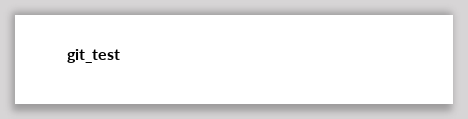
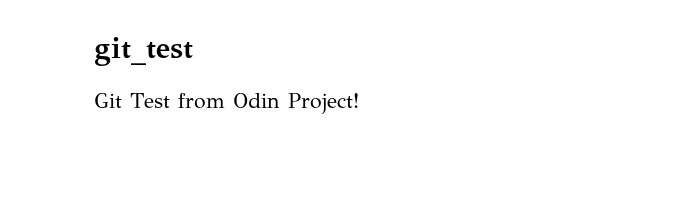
(120, 56) none -> [94,93,359,114] // Git Test from Odin Project!

